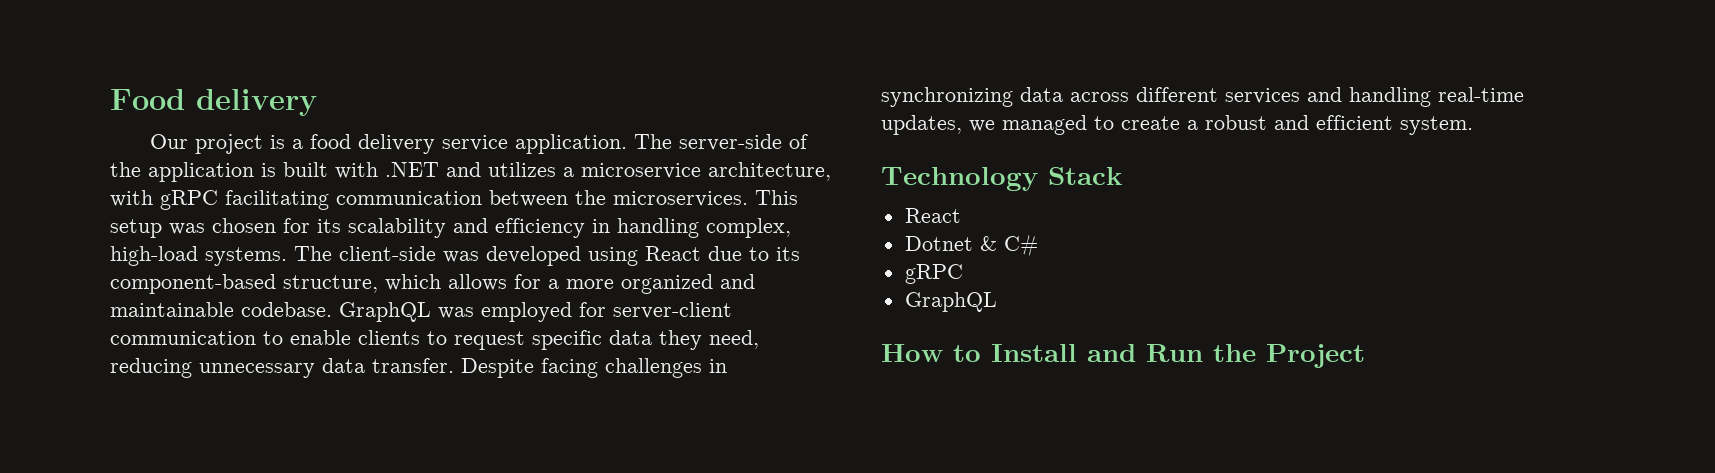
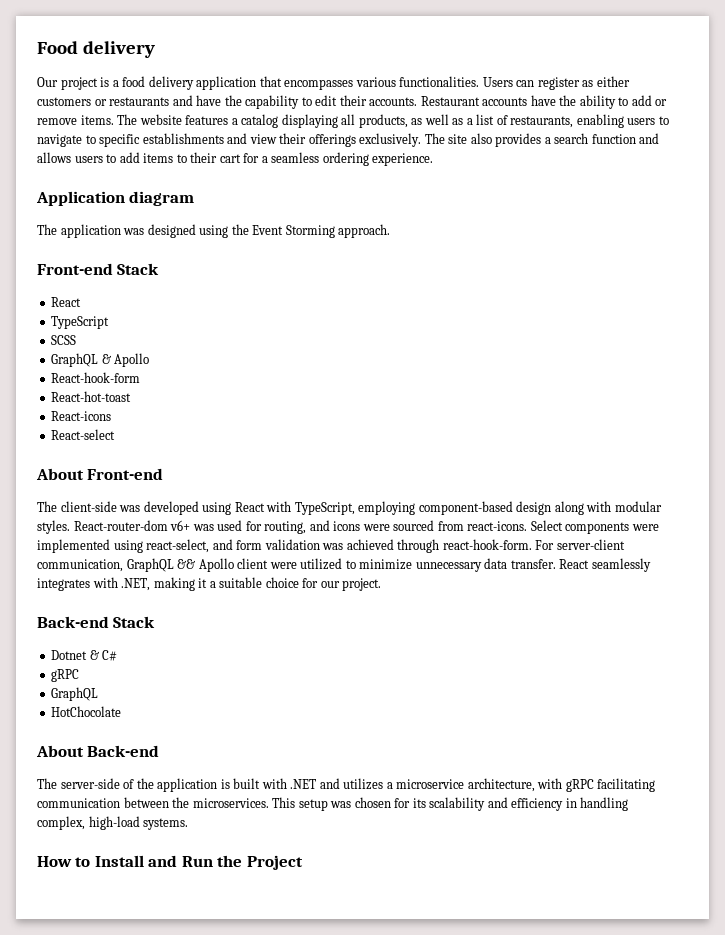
[441,134,627,154] service application. -> [196,76,630,90] [37,95,668,109] [37,114,669,128] [37,133,660,147] [37,152,434,166] [36,191,195,206] [37,224,391,238] [37,263,160,275] [51,297,82,307] [51,316,110,329] [51,335,77,345] [51,353,150,367] [51,372,141,383] [51,391,132,402] [51,411,112,421] [51,429,116,440] [36,468,164,480] [37,501,662,515] [37,520,659,534] [37,539,625,553] [37,558,651,572] [37,577,382,591] [37,616,156,628] [51,650,118,661] [51,669,80,682] [51,687,99,701] [51,706,122,717] [36,745,160,757] application that encompasses various functionalities. Users can register as either customers or restaurants and have the capability to edit their accounts. Restaurant accounts have the ability to add or remove items. The website features a catalog displaying all products, as well as a list of restaurants, enabling users to navigate to specific establishments and view their offerings exclusively. The site also provides a search function and allows users to add items to their cart for a seamless ordering experience. // Application diagram // The application was designed using the Event Storming approach. // Front-end Stack // React // TypeScript // SCSS // GraphQL & Apollo // React-hook-form // React-hot-toast // React-icons // React-select // About Front-end // The client-side was developed using React with TypeScript, employing component-based design along with modular styles. React-router-dom v6+ was used for routing, and icons were sourced from react-icons. Select components were implemented using react-select, and form validation was achieved through react-hook-form. For server-client communication, GraphQL && Apollo client were utilized to minimize unnecessary data transfer. React seamlessly integrates with .NET, making it a suitable choice for our project. // Back-end Stack // Dotnet & C# // gRPC // GraphQL // HotChocolate // About Back-end //
[294,246,800,266] [110,274,755,294] [110,302,732,322] [110,330,759,350] [110,358,727,378] [881,87,1524,107] [881,115,1473,135] [881,167,1122,191] [904,208,961,223] [904,234,1038,257] [904,264,963,284] [904,292,997,312] The client-side was developed using React due to its component-based structure, which allows for a more organized and maintainable codebase. GraphQL was employed for server-client communication to enable clients to request specific data they need, reducing unnecessary data transfer. Despite facing challenges in synchronizing data across different services and handling real-time updates, we managed to create a robust and efficient system. // Technology Stack // React // Dotnet & C# // gRPC // GraphQL -> (189, 824) none

